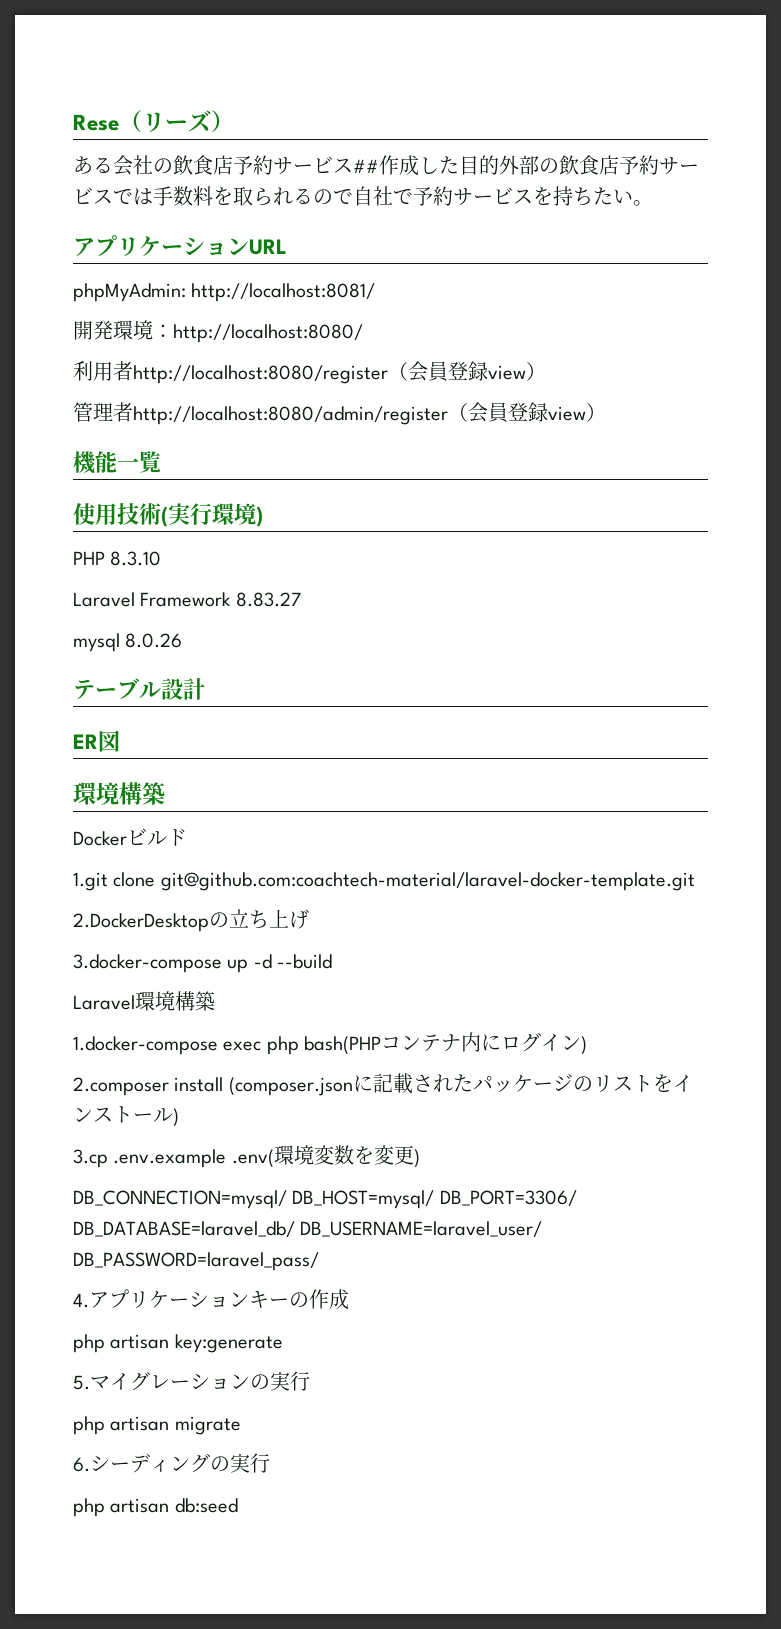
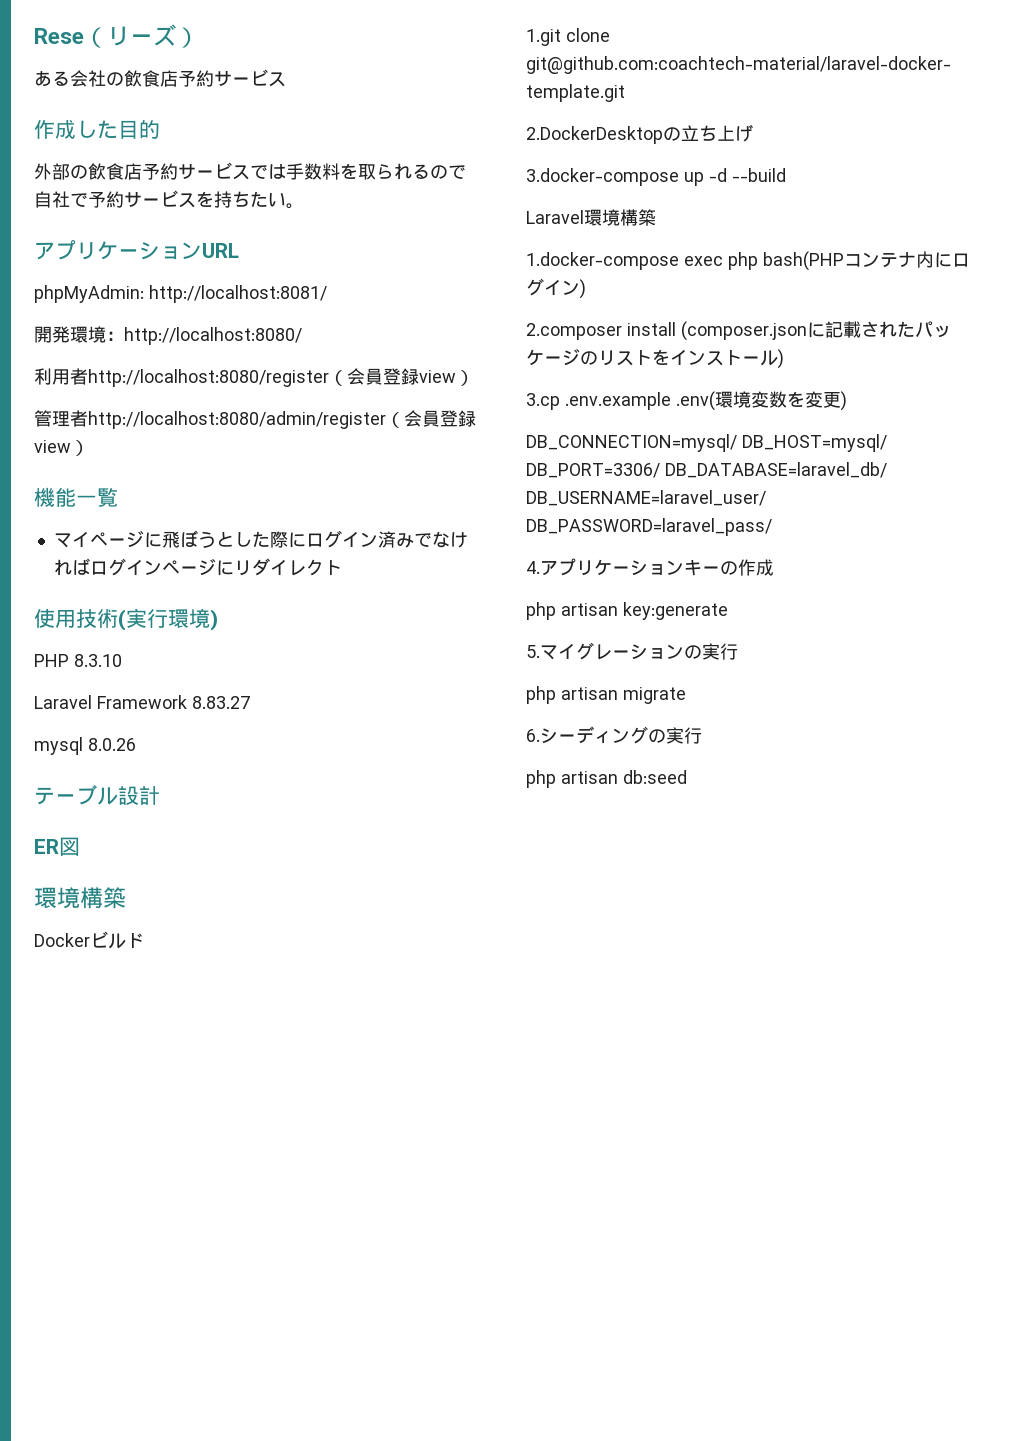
[353,159,379,173] ## -> (286, 79) //
(499, 165) none -> (160, 129) //
(161, 462) none -> [53,530,468,548] [53,558,342,576] // マイページに飛ぼうとした際にログイン済みでなければログインページにリダイレクト

